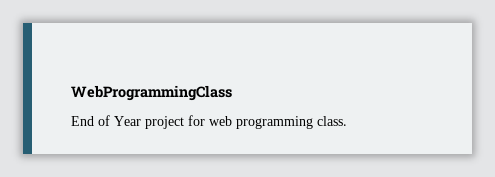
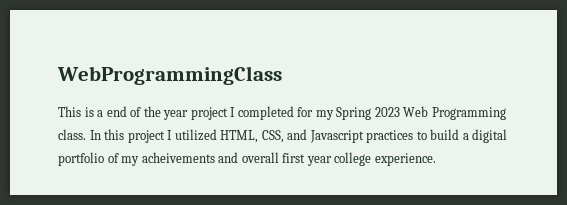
[71,115,347,129] End of Year project for web programming class. -> [58,106,506,120] [58,129,508,143] [58,152,436,166] This is a end of the year project I completed for my Spring 2023 Web Programming class. In this project I utilized HTML, CSS, and Javascript practices to build a digital portfolio of my acheivements and overall first year college experience.

